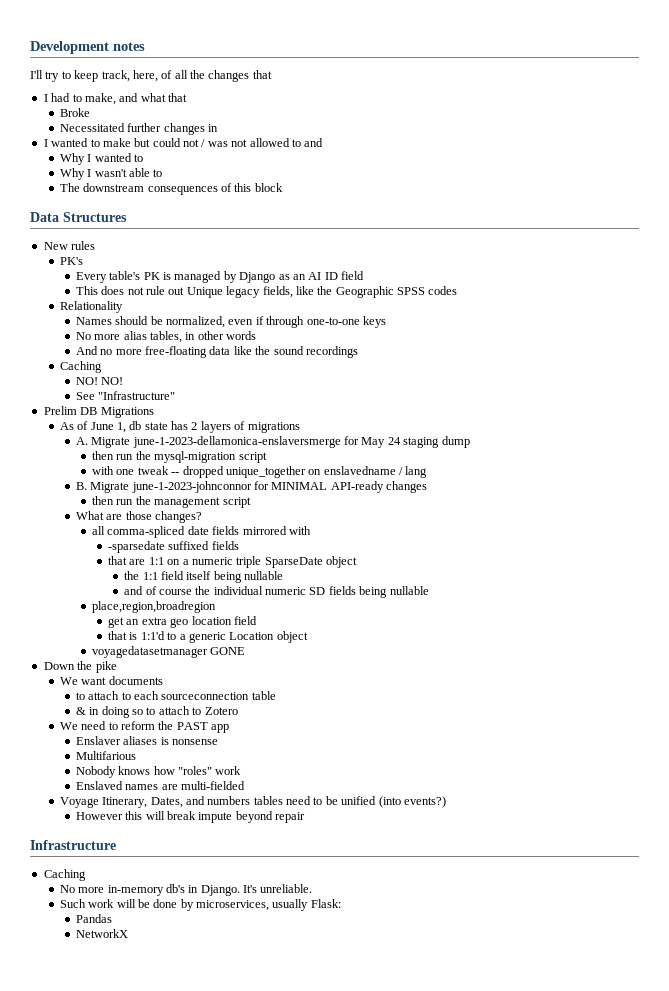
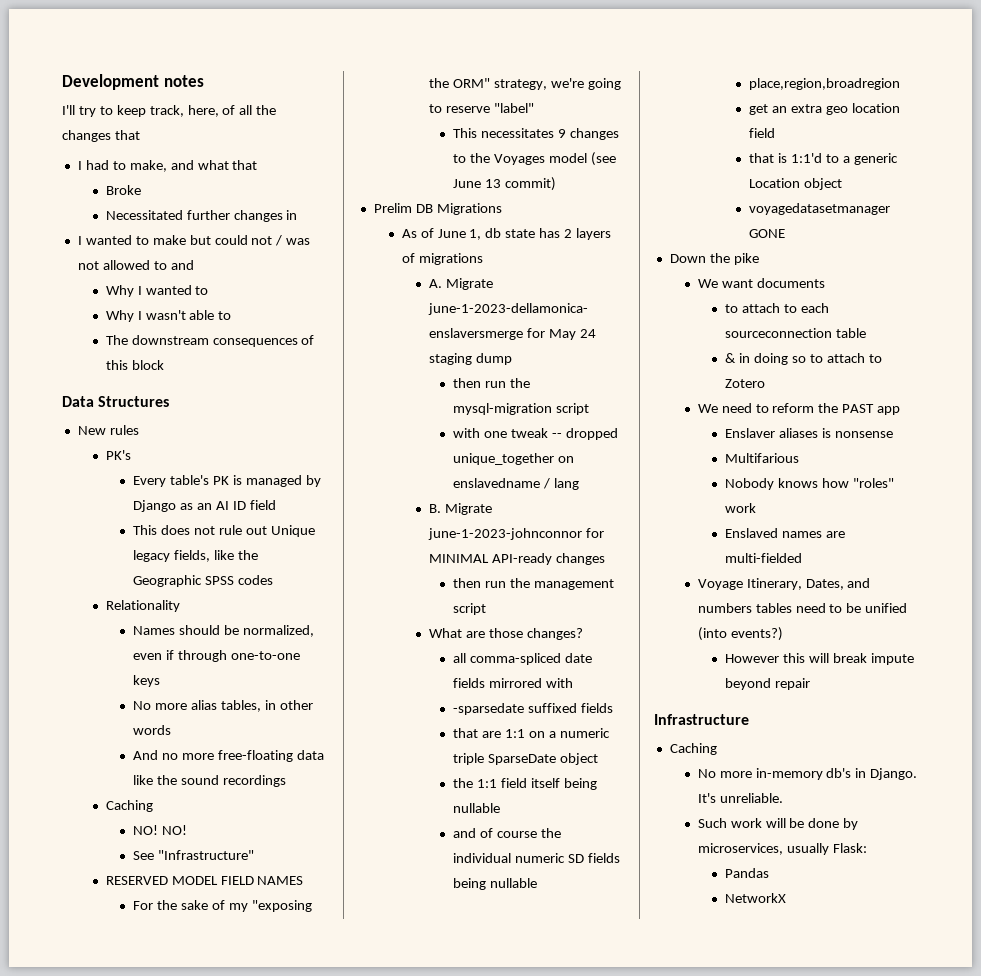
(176, 395) none -> [105,876,304,885] [133,900,312,912] [429,78,622,90] [429,103,535,113] [453,128,620,140] [453,152,617,166] [453,177,557,191] // RESERVED MODEL FIELD NAMES // For the sake of my "exposing the ORM" strategy, we're going to reserve "label" // This necessitates 9 changes to the Voyages model (see June 13 commit)

